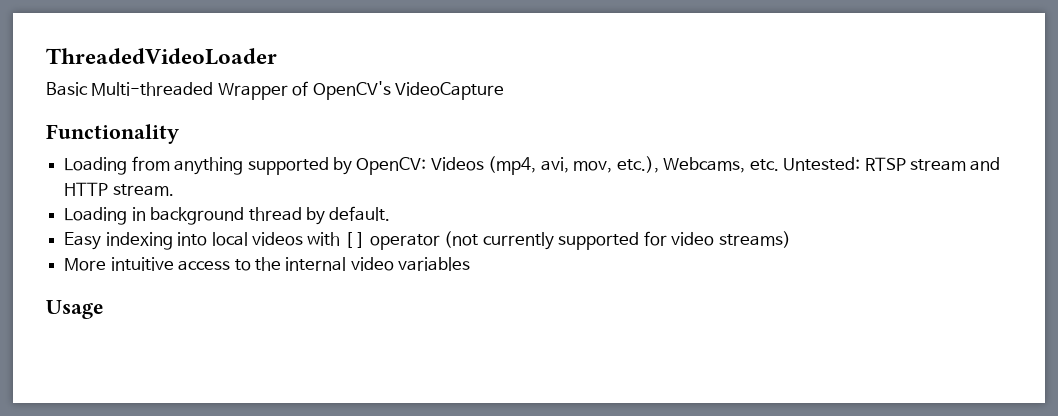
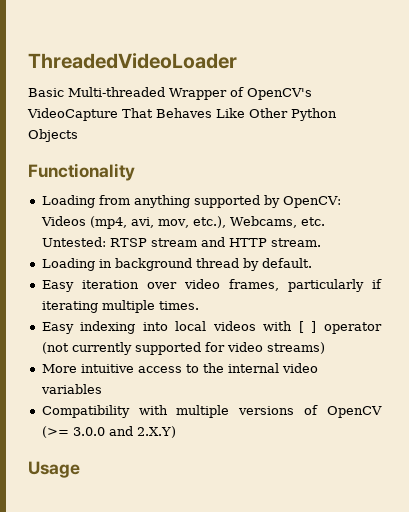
(505, 91) none -> [122,108,337,121] [28,129,78,142] That Behaves Like Other Python Objects
(391, 213) none -> [41,279,382,292] [41,300,199,313] // Easy iteration over video frames, particularly if iterating multiple times.
(471, 264) none -> [41,405,382,418] [41,426,176,438] // Compatibility with multiple versions of OpenCV (>= 3.0.0 and 2.X.Y)

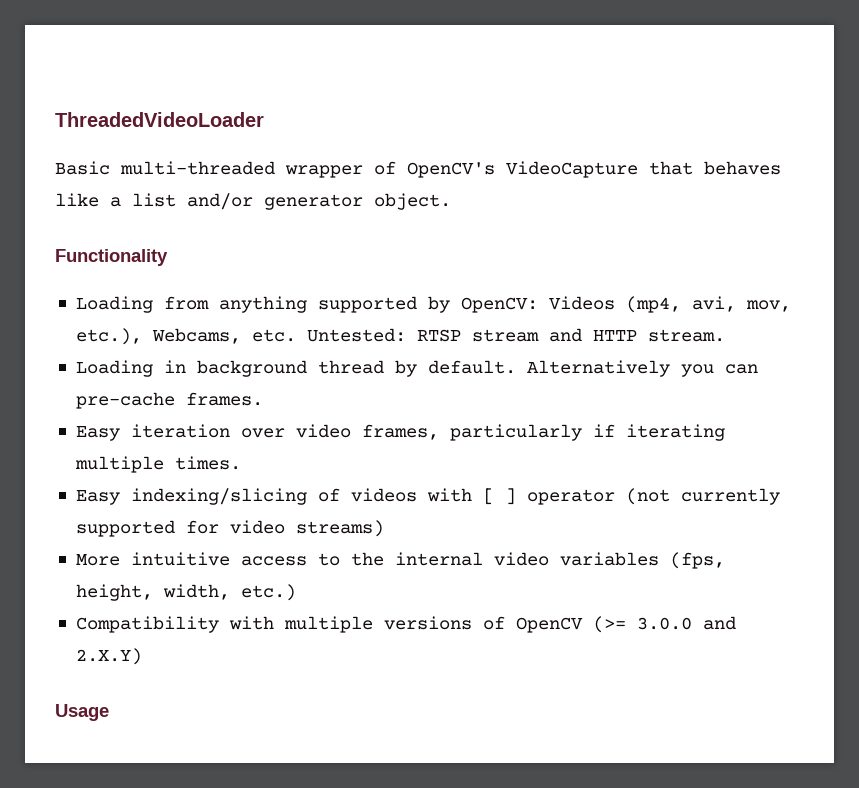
[68,87,227,100] Multi-threaded Wrapper -> [120,161,363,178] multi-threaded wrapper
[122,108,337,121] [28,129,78,142] That Behaves Like Other Python Objects -> [649,161,781,175] [55,193,451,210] that behaves like a list and/or generator object.
(312, 263) none -> [526,360,758,377] [75,392,263,409] Alternatively you can pre-cache frames.
[80,321,207,334] indexing into local -> [130,488,340,505] indexing/slicing of
(102, 389) none -> [669,552,725,569] [75,584,296,601] (fps, height, width, etc.)

